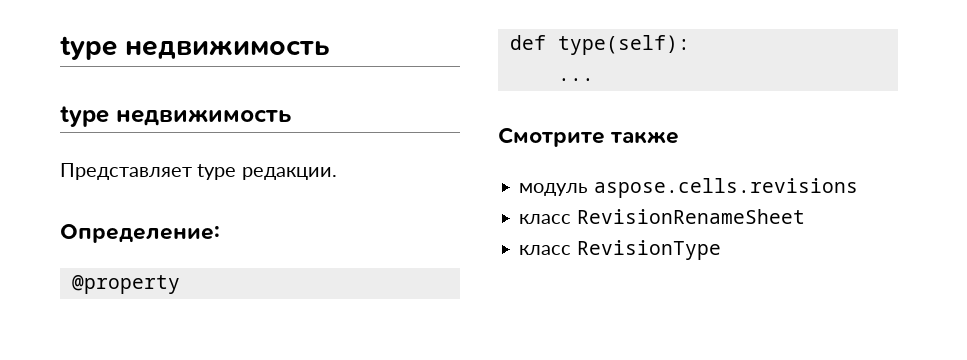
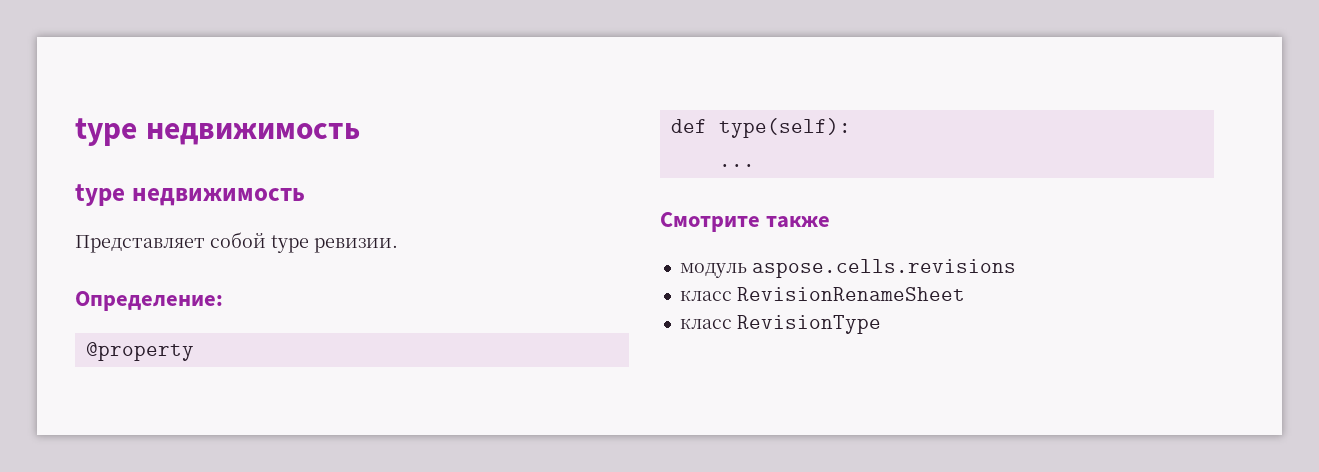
[197,164,337,180] type редакции. -> [210,232,398,253] собой type ревизии.

